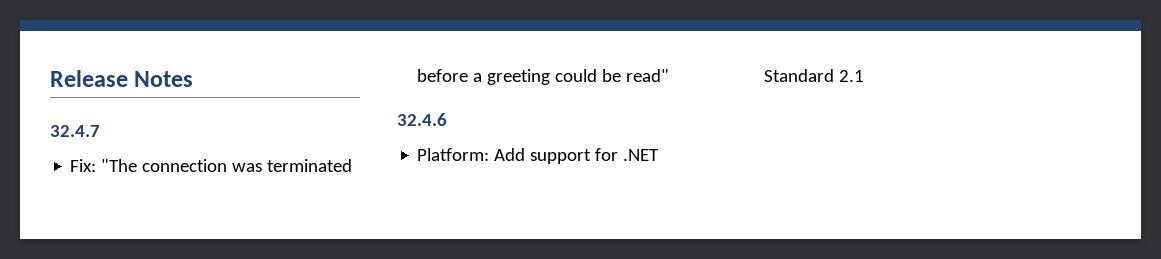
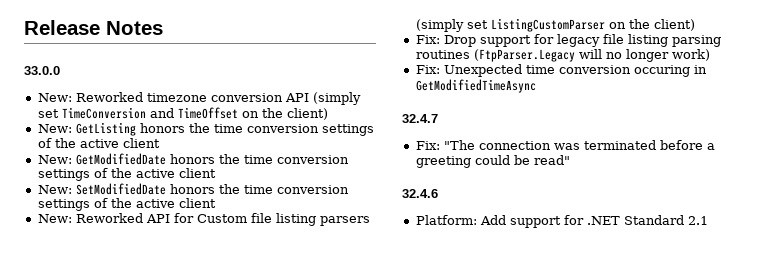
(194, 79) none -> [24,66,60,75] [37,92,361,105] [37,107,328,120] [37,122,374,136] [37,138,160,148] [37,153,349,165] [37,168,216,181] [37,183,349,195] [37,198,216,211] [37,213,370,226] [415,18,695,32] [415,34,721,47] [415,49,710,62] [415,64,707,77] [415,79,536,93] // 33.0.0 // New: Reworked timezone conversion API (simply set TimeConversion and TimeOffset on the client) // New: GetListing honors the time conversion settings of the active client // New: GetModifiedDate honors the time conversion settings of the active client // New: SetModifiedDate honors the time conversion settings of the active client // New: Reworked API for Custom file listing parsers (simply set ListingCustomParser on the client) // Fix: Drop support for legacy file listing parsing routines (FtpParser.Legacy will no longer work) // Fix: Unexpected time conversion occuring in GetModifiedTimeAsync

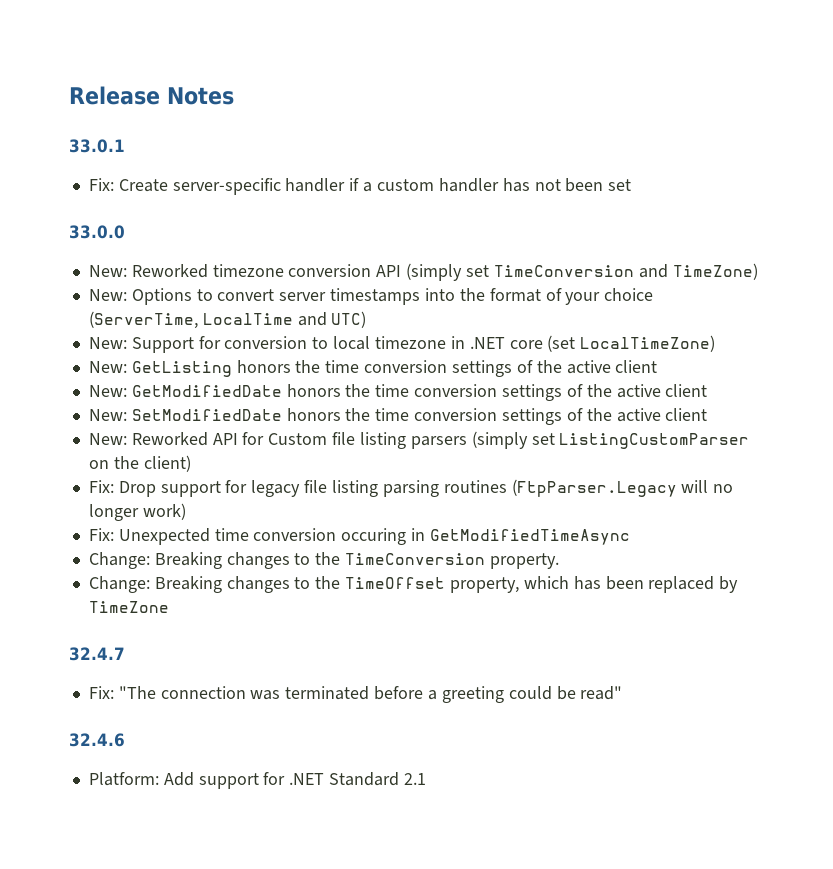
(163, 28) none -> [69,139,125,153] [88,178,632,195] // 33.0.1 // Fix: Create server-specific handler if a custom handler has not been set
[177,107,328,120] TimeOffset on the client) -> [672,263,758,280] [88,288,654,305] [88,311,367,329] [88,335,716,353] TimeZone) // New: Options to convert server timestamps into the format of your choice (ServerTime, LocalTime and UTC) // New: Support for conversion to local timezone in .NET core (set LocalTimeZone)
(536, 86) none -> [88,552,559,569] [88,576,739,593] [88,601,169,613] // Change: Breaking changes to the TimeConversion property. // Change: Breaking changes to the TimeOffset property, which has been replaced by TimeZone

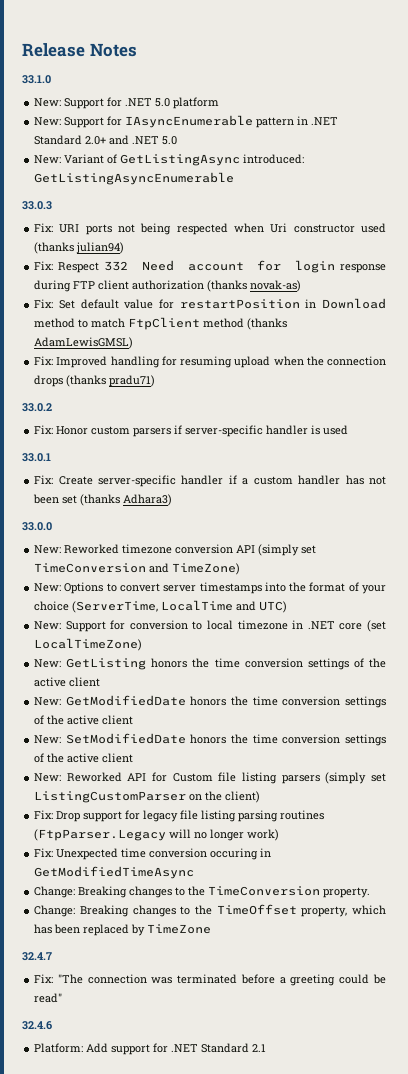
(234, 96) none -> [22,75,51,84] [34,97,220,109] [34,115,339,128] [34,135,178,145] [34,154,305,166] [34,172,235,185] [22,201,52,210] [34,223,386,235] [34,242,125,254] [34,260,386,273] [34,280,302,292] [34,298,386,309] [34,317,288,330] [34,337,134,349] [34,356,387,368] [34,375,156,387] [22,403,52,412] [34,425,349,437] // 33.1.0 // New: Support for .NET 5.0 platform // New: Support for IAsyncEnumerable pattern in .NET Standard 2.0+ and .NET 5.0 // New: Variant of GetListingAsync introduced: GetListingAsyncEnumerable // 33.0.3 // Fix: URI ports not being respected when Uri constructor used (thanks julian94) // Fix: Respect 332 Need account for login response during FTP client authorization (thanks novak-as) // Fix: Set default value for restartPosition in Download method to match FtpClient method (thanks AdamLewisGMSL) // Fix: Improved handling for resuming upload when the connection drops (thanks pradu71) // 33.0.2 // Fix: Honor custom parsers if server-specific handler is used
(632, 185) none -> [80,494,173,506] (thanks Adhara3)

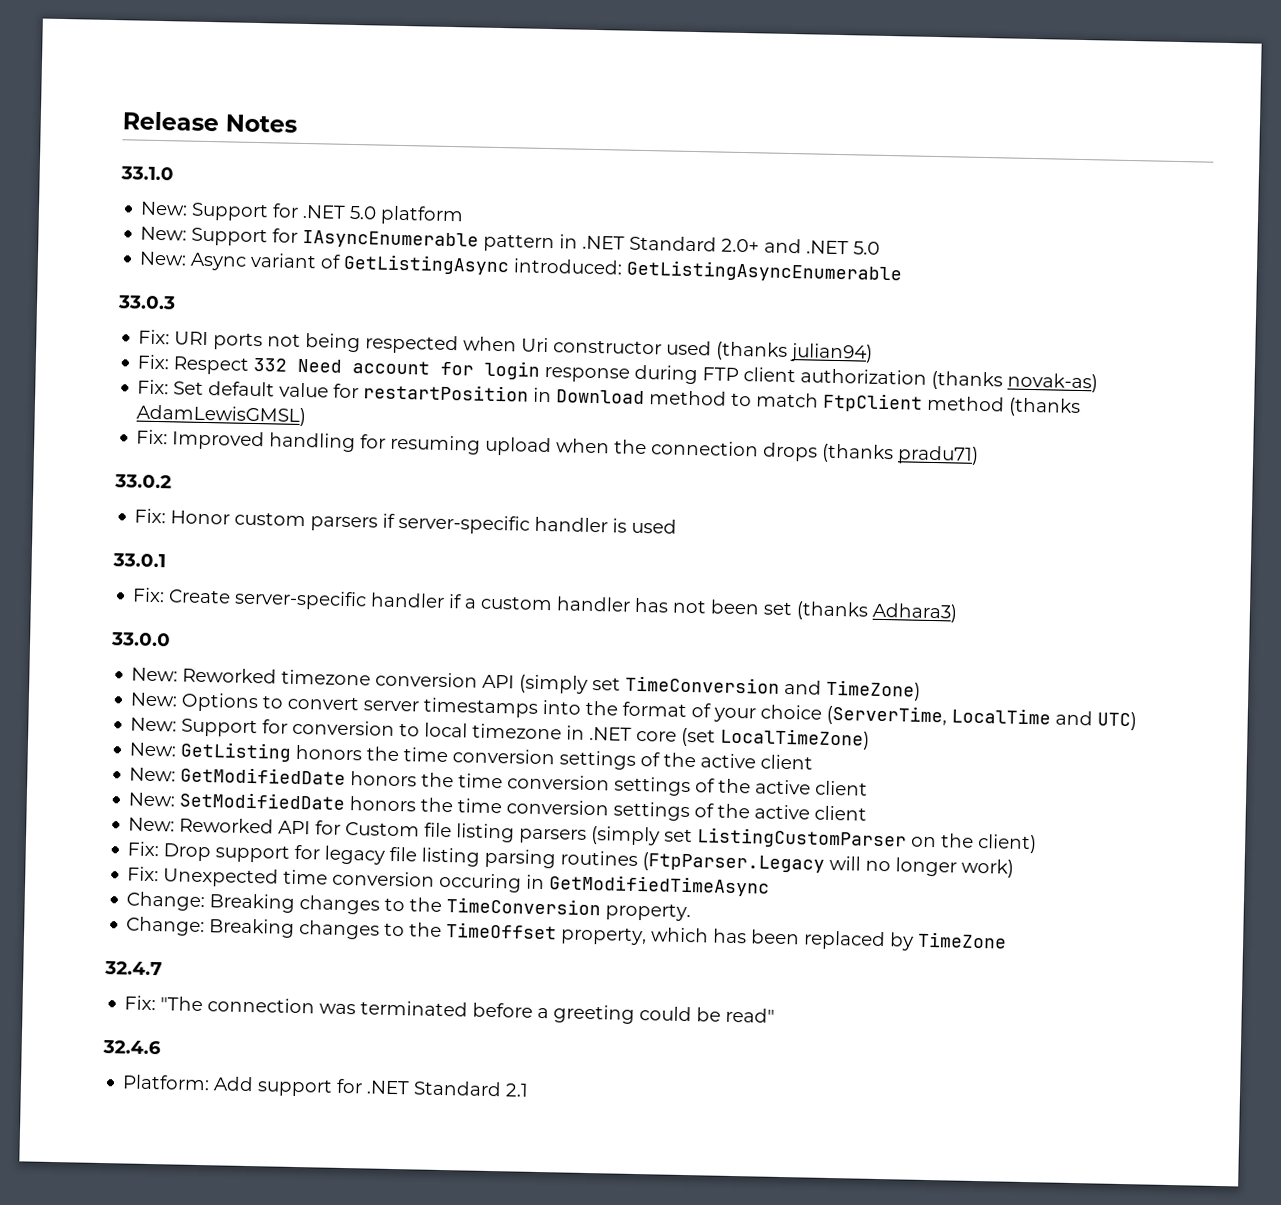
[64,154,105,164] Variant -> [190,252,318,271] Async variant

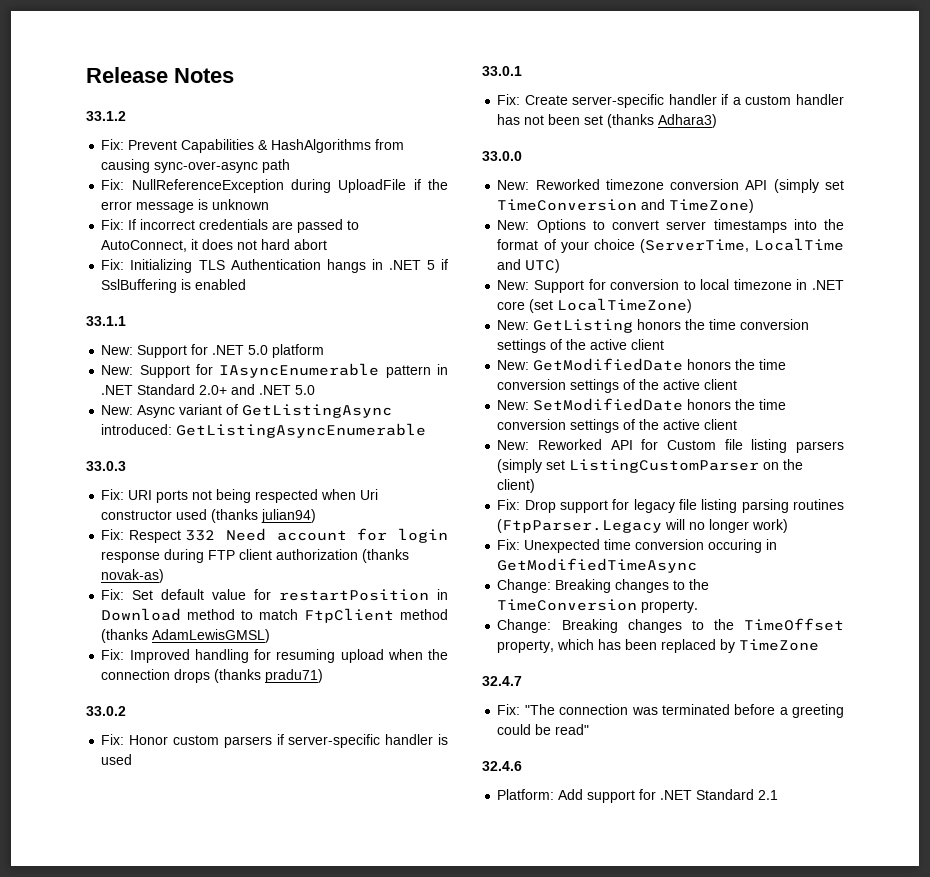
[120,166,174,181] 33.1.0 -> [86,111,126,121] [101,139,405,153] [101,159,291,173] [101,179,448,193] [101,199,270,213] [101,219,360,233] [101,239,328,252] [101,259,448,273] [101,279,247,293] [86,316,126,326] 33.1.2 // Fix: Prevent Capabilities & HashAlgorithms from causing sync-over-async path // Fix: NullReferenceException during UploadFile if the error message is unknown // Fix: If incorrect credentials are passed to AutoConnect, it does not hard abort // Fix: Initializing TLS Authentication hangs in .NET 5 if SslBuffering is enabled // 33.1.1

